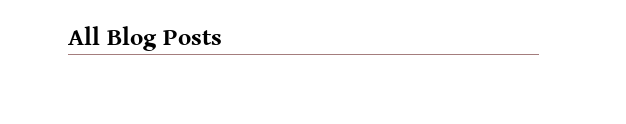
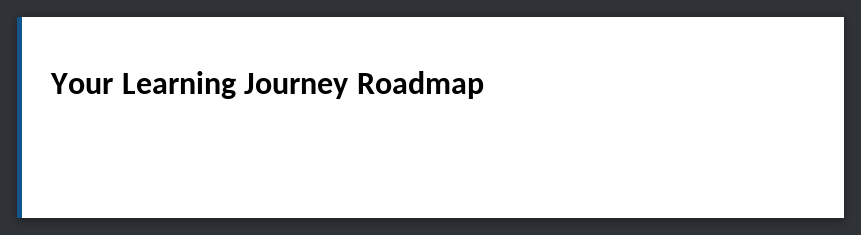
[68,26,222,51] All Blog Posts -> [50,71,484,99] Your Learning Journey Roadmap

